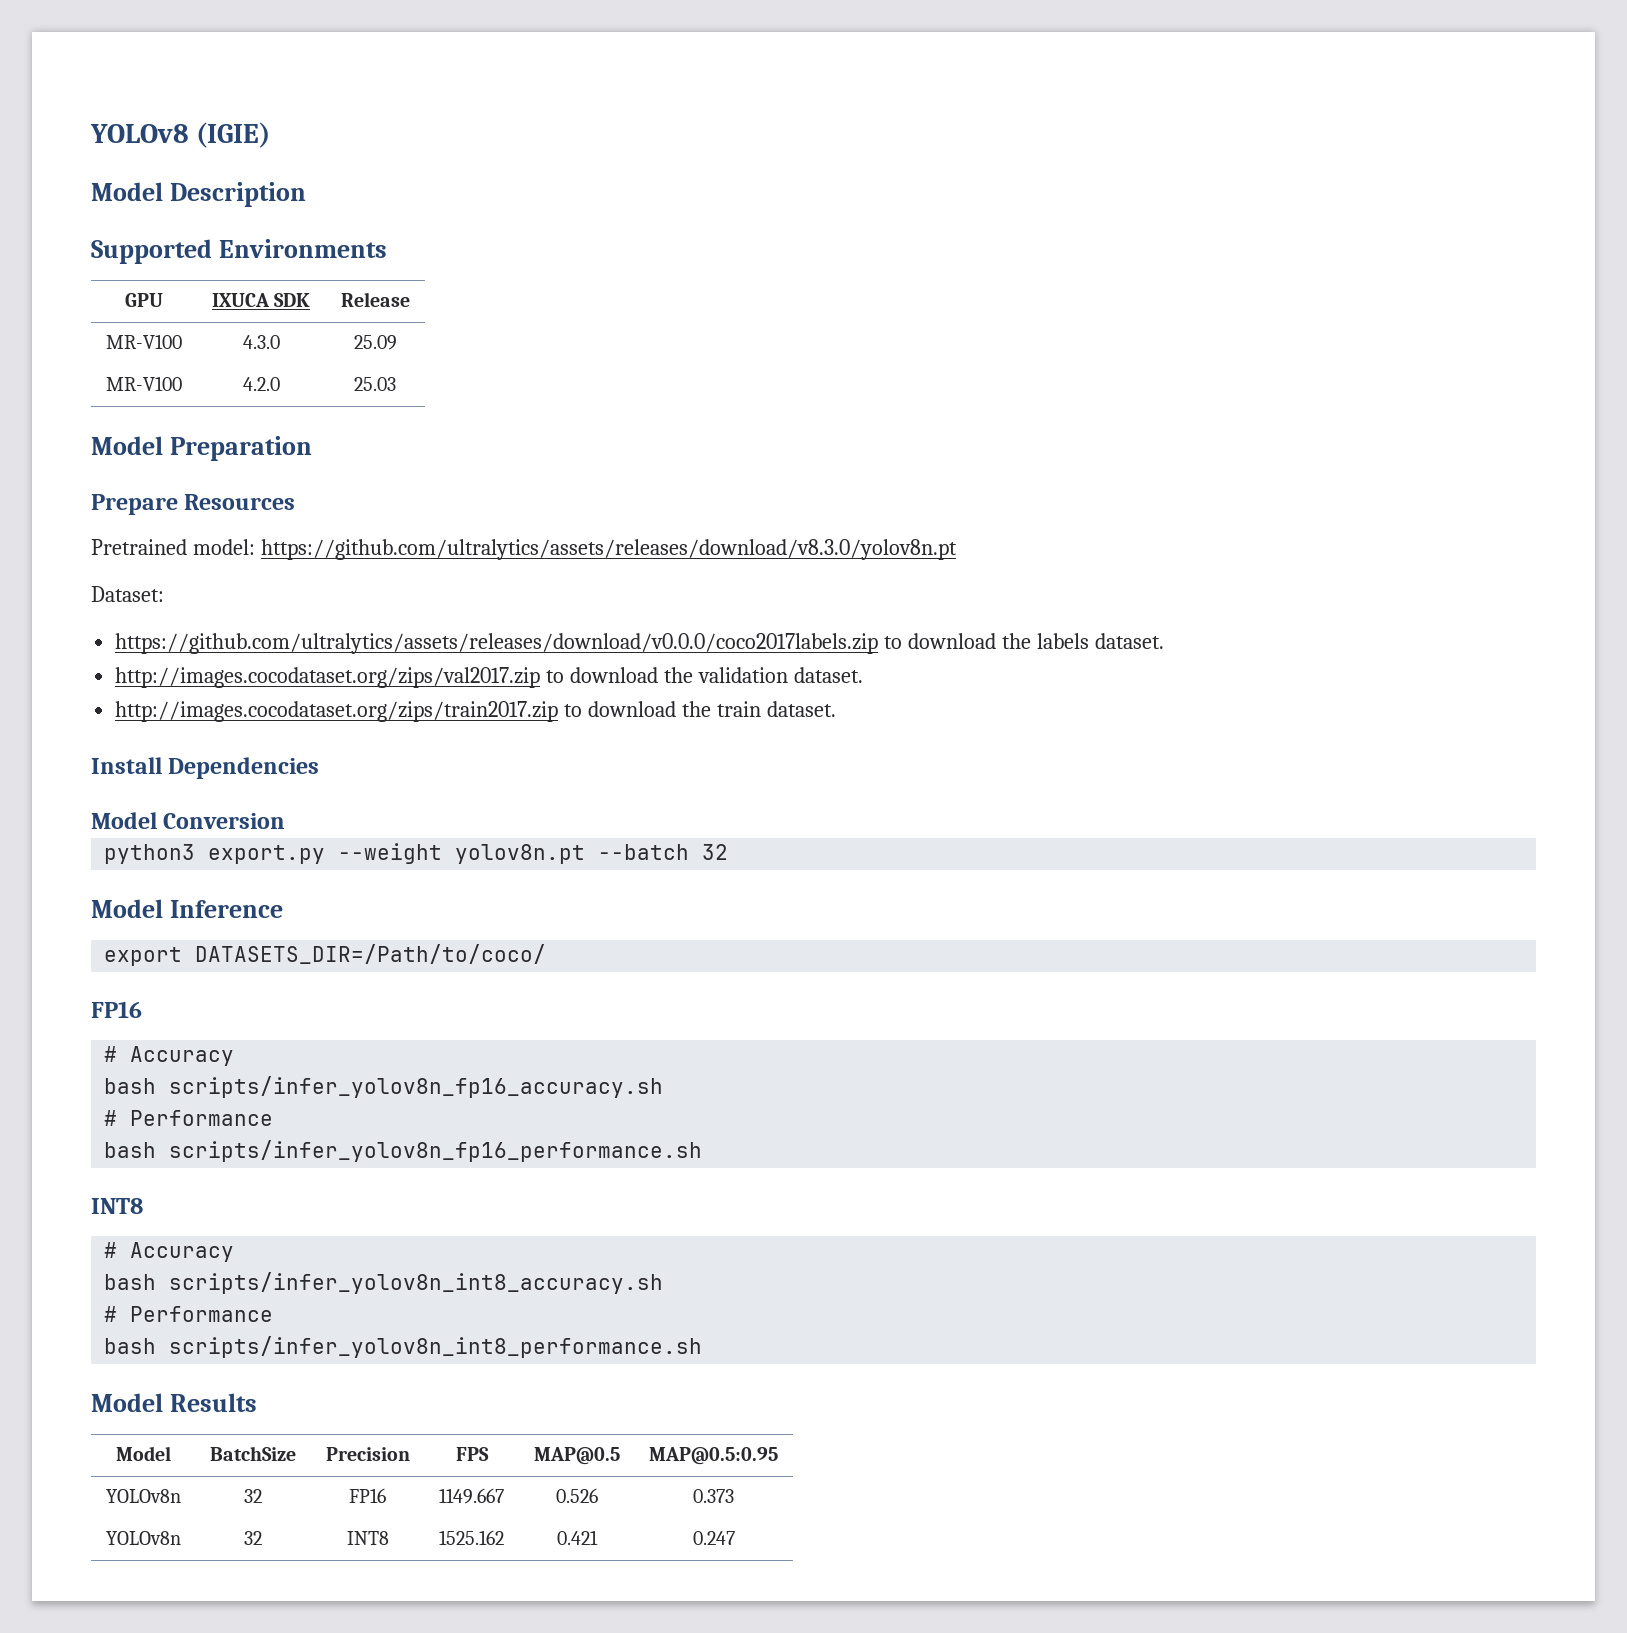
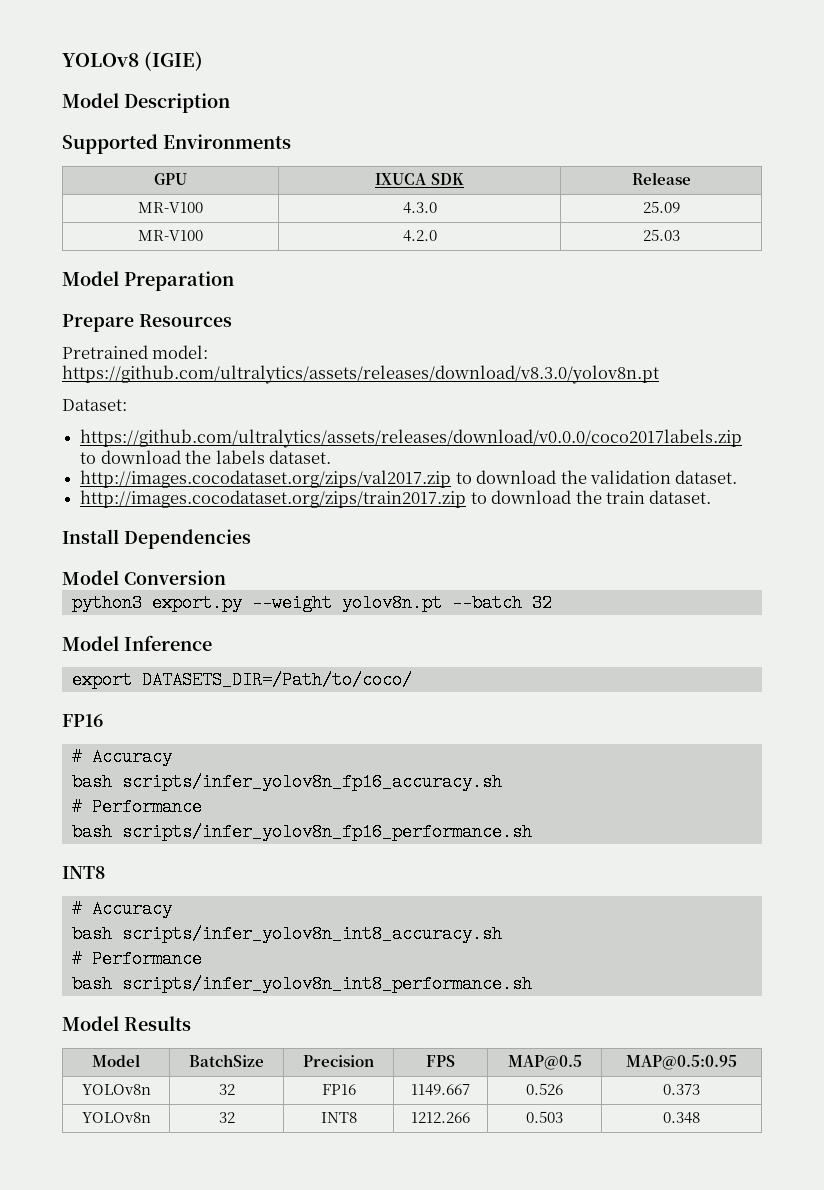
[439,1530,504,1545] [556,1530,598,1545] [692,1531,735,1545] 1525.162 | 0.421 | 0.247 -> [411,1112,470,1123] [526,1111,563,1123] [663,1112,700,1124] 1212.266 | 0.503 | 0.348

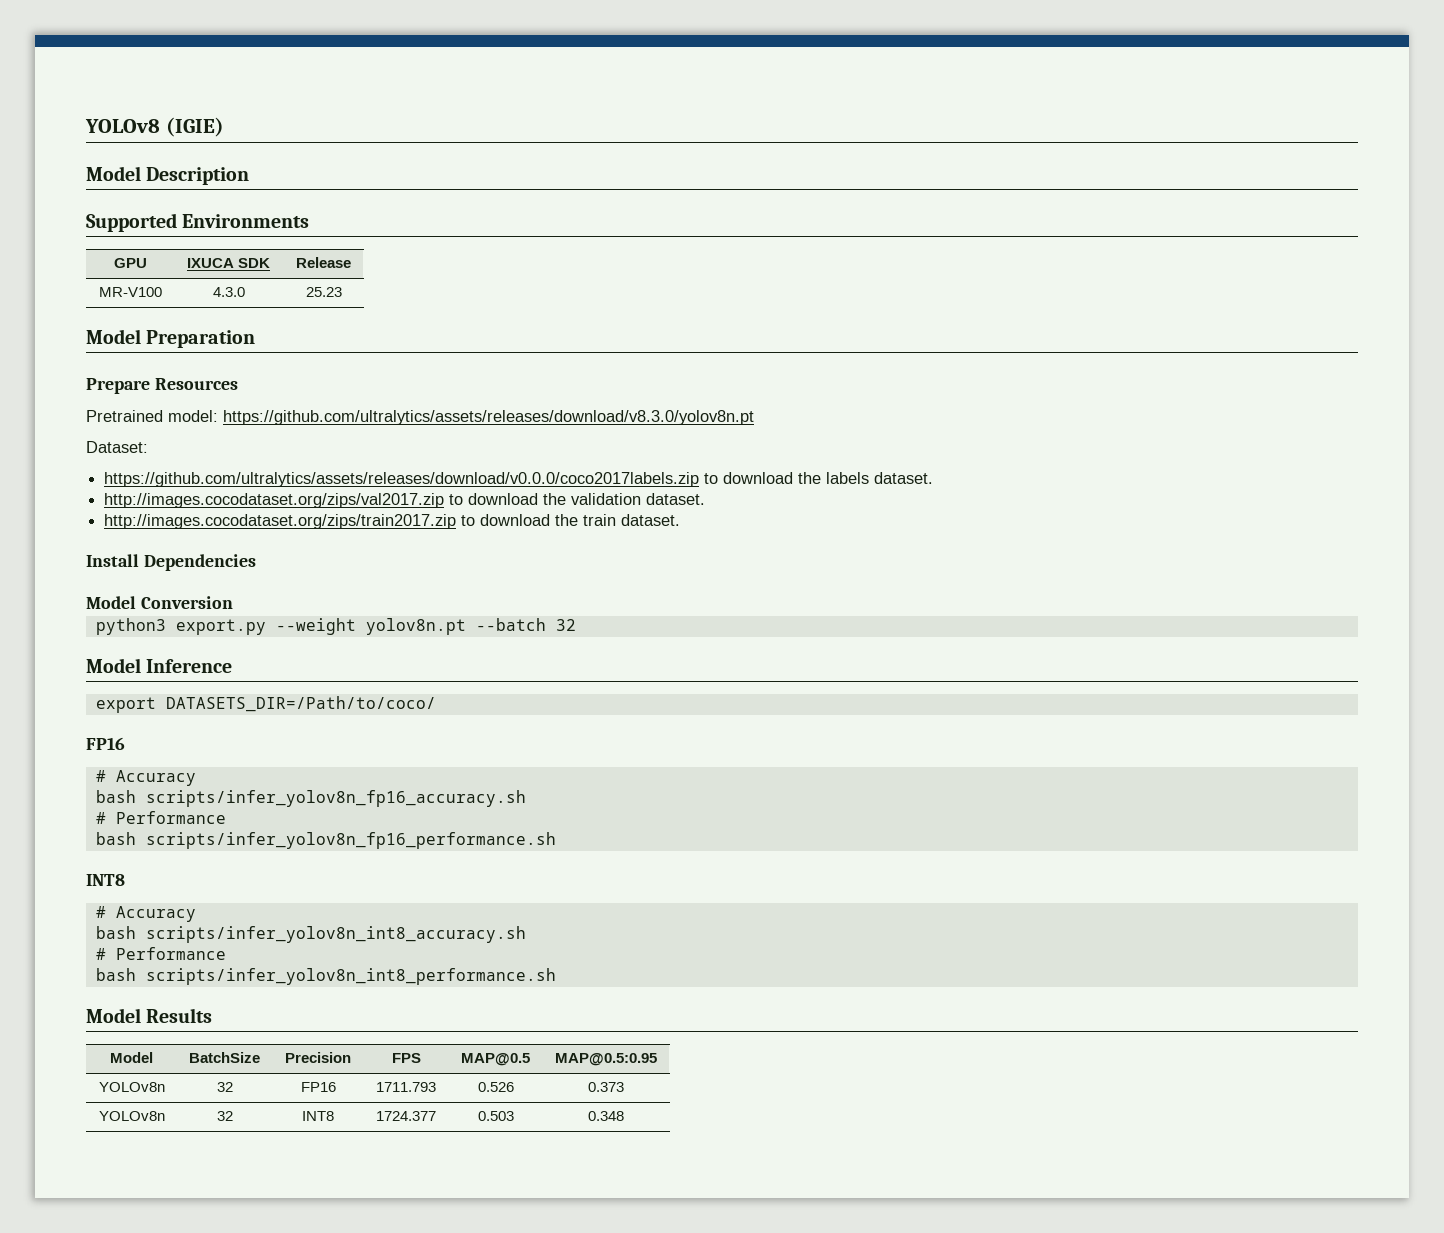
[642,201,680,213] [138,230,203,241] [402,230,437,242] [642,229,680,241] 25.09 // MR-V100 | 4.2.0 | 25.03 -> [305,287,342,297] 25.23
[411,1084,470,1096] 1149.667 -> [376,1082,436,1092] 1711.793
[411,1112,470,1123] 1212.266 -> [376,1111,436,1121] 1724.377

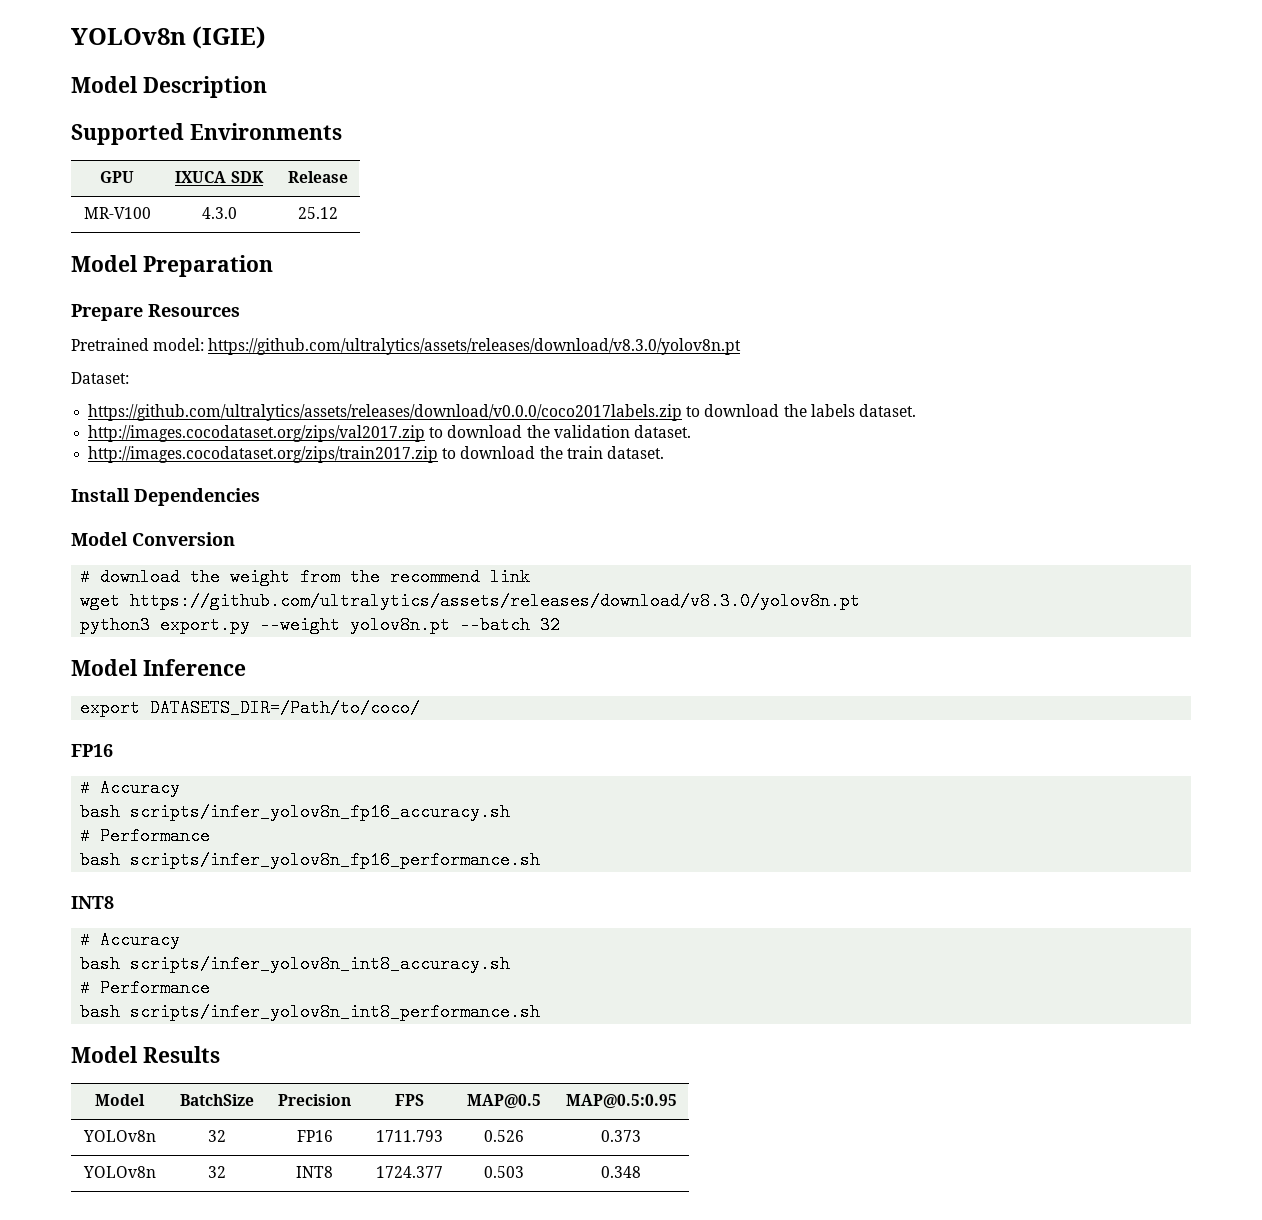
[85,119,160,133] YOLOv8 -> [71,28,186,45] YOLOv8n
[305,287,342,297] 25.23 -> [297,207,338,219] 25.12
(233, 602) none -> [80,568,531,586] [80,592,861,610] // # download the weight from the recommend link // wget https://github.com/ultralytics/assets/releases/download/v8.3.0/yolov8n.pt

